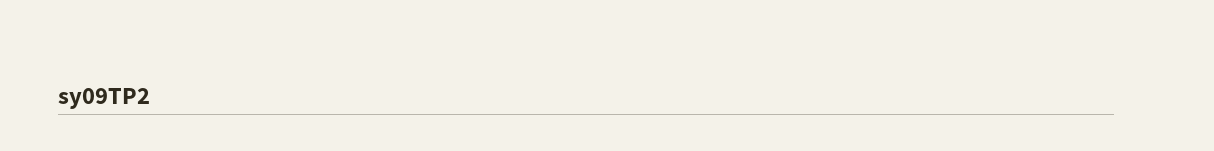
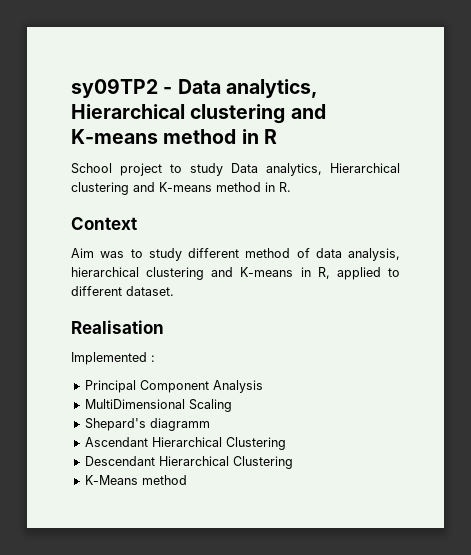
(150, 98) none -> [163,79,318,98] [71,104,326,124] [71,129,277,144] [71,163,400,176] [71,182,291,195] [71,217,137,230] [71,248,400,261] [71,267,400,280] [71,286,174,296] [71,320,164,334] [71,352,155,365] [84,380,263,393] [84,399,232,412] [84,418,210,431] [84,437,286,450] [84,456,293,469] [84,475,187,485] - Data analytics, Hierarchical clustering and K-means method in R // School project to study Data analytics, Hierarchical clustering and K-means method in R. // Context // Aim was to study different method of data analysis, hierarchical clustering and K-means in R, applied to different dataset. // Realisation // Implemented : // Principal Component Analysis // MultiDimensional Scaling // Shepard's diagramm // Ascendant Hierarchical Clustering // Descendant Hierarchical Clustering // K-Means method

